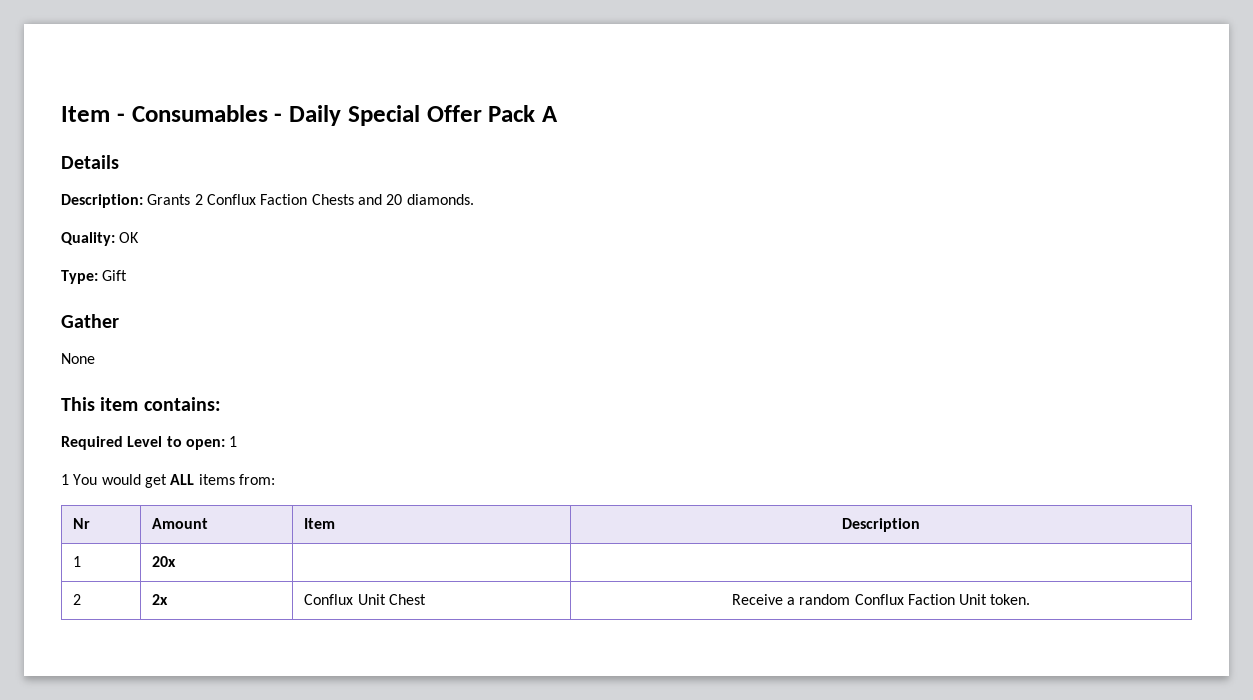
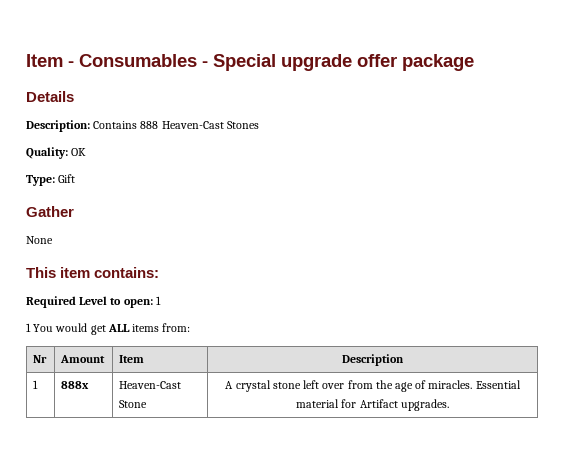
[289,105,558,126] [61,155,119,169] [61,194,474,208] Daily Special Offer Pack A // Details // Description: Grants 2 Conflux Faction Chests and 20 diamonds. -> [213,54,474,71] [26,91,74,102] [26,120,259,132] Special upgrade offer package // Details // Description: Contains 888 Heaven-Cast Stones
[152,556,177,567] [73,594,82,605] [152,594,169,605] [304,594,426,605] [731,594,1031,605] 20x | | // 2 | 2x | Conflux Unit Chest | Receive a random Conflux Faction Unit token. -> [61,381,90,389] [119,381,182,389] [119,400,148,408] [225,380,521,392] [296,399,449,411] 888x | Heaven-Cast Stone | A crystal stone left over from the age of miracles. Essential material for Artifact upgrades.

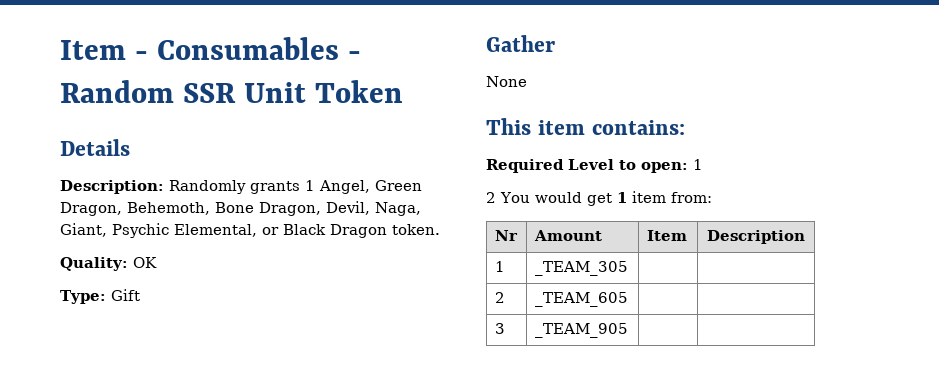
[213,54,474,71] [26,91,74,102] [26,120,259,132] Special upgrade offer package // Details // Description: Contains 888 Heaven-Cast Stones -> [60,80,404,103] [60,139,130,156] [60,180,422,194] [60,201,421,216] [60,223,440,238] Random SSR Unit Token // Details // Description: Randomly grants 1 Angel, Green Dragon, Behemoth, Bone Dragon, Devil, Naga, Giant, Psychic Elemental, or Black Dragon token.
[26,323,31,332] 1 -> [486,192,496,203] 2
[107,324,160,332] ALL items -> [616,191,666,203] 1 item
[61,381,90,389] [119,381,182,389] [119,400,148,408] [225,380,521,392] [296,399,449,411] 888x | Heaven-Cast Stone | A crystal stone left over from the age of miracles. Essential material for Artifact upgrades. -> [534,261,628,276] [494,292,505,303] [534,292,628,307] [494,323,505,334] [534,323,628,338] _TEAM_305 | | // 2 | _TEAM_605 | | // 3 | _TEAM_905 | |

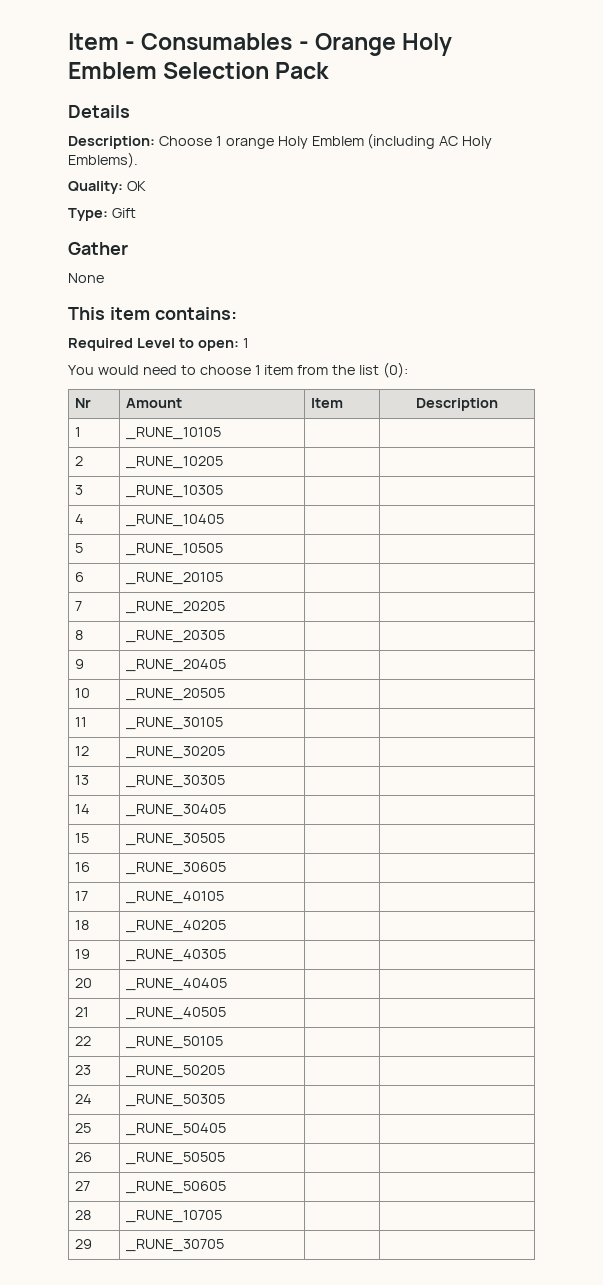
[60,80,404,103] [60,139,130,156] [60,180,422,194] [60,201,421,216] [60,223,440,238] Random SSR Unit Token // Details // Description: Randomly grants 1 Angel, Green Dragon, Behemoth, Bone Dragon, Devil, Naga, Giant, Psychic Elemental, or Black Dragon token. -> [314,33,453,56] [68,62,330,79] [68,105,130,118] [68,133,493,149] [68,152,138,168] Orange Holy Emblem Selection Pack // Details // Description: Choose 1 orange Holy Emblem (including AC Holy Emblems).
[486,192,496,203] 2 -> (249, 343) none
[586,191,712,206] get 1 item from: -> [142,362,409,378] need to choose 1 item from the list (0):
[534,261,628,276] _TEAM_305 -> [126,427,222,440] _RUNE_10105
[534,292,628,307] _TEAM_605 -> [126,456,224,469] _RUNE_10205
[534,323,628,338] _TEAM_905 -> [126,485,224,498] [75,514,85,524] [126,514,225,527] [75,543,84,553] [126,543,224,556] [75,572,85,582] [126,572,224,585] [75,601,83,611] [126,601,226,614] [75,630,84,640] [126,630,226,643] [75,659,85,669] [126,659,227,672] [75,688,91,698] [126,688,226,701] [75,717,88,727] [126,717,224,730] [75,746,90,756] [126,746,226,759] [75,775,90,785] [126,775,226,788] [75,804,91,814] [126,804,227,817] [75,833,90,843] [126,833,226,846] [75,862,91,872] [126,862,227,875] [75,891,89,901] [126,891,225,904] [75,920,90,930] [126,920,227,933] [75,949,91,959] [126,949,227,962] [75,978,93,988] [126,978,228,991] [75,1007,90,1017] [126,1007,227,1020] [75,1036,92,1046] [126,1036,224,1049] [75,1065,92,1075] [126,1065,226,1078] [75,1094,93,1104] [126,1094,226,1107] [75,1123,92,1133] [126,1123,227,1136] [75,1152,93,1162] [126,1152,226,1165] [75,1181,91,1191] [126,1181,227,1194] [75,1210,92,1220] [126,1210,223,1223] [75,1239,93,1249] [126,1239,225,1252] _RUNE_10305 | | // 4 | _RUNE_10405 | | // 5 | _RUNE_10505 | | // 6 | _RUNE_20105 | | // 7 | _RUNE_20205 | | // 8 | _RUNE_20305 | | // 9 | _RUNE_20405 | | // 10 | _RUNE_20505 | | // 11 | _RUNE_30105 | | // 12 | _RUNE_30205 | | // 13 | _RUNE_30305 | | // 14 | _RUNE_30405 | | // 15 | _RUNE_30505 | | // 16 | _RUNE_30605 | | // 17 | _RUNE_40105 | | // 18 | _RUNE_40205 | | // 19 | _RUNE_40305 | | // 20 | _RUNE_40405 | | // 21 | _RUNE_40505 | | // 22 | _RUNE_50105 | | // 23 | _RUNE_50205 | | // 24 | _RUNE_50305 | | // 25 | _RUNE_50405 | | // 26 | _RUNE_50505 | | // 27 | _RUNE_50605 | | // 28 | _RUNE_10705 | | // 29 | _RUNE_30705

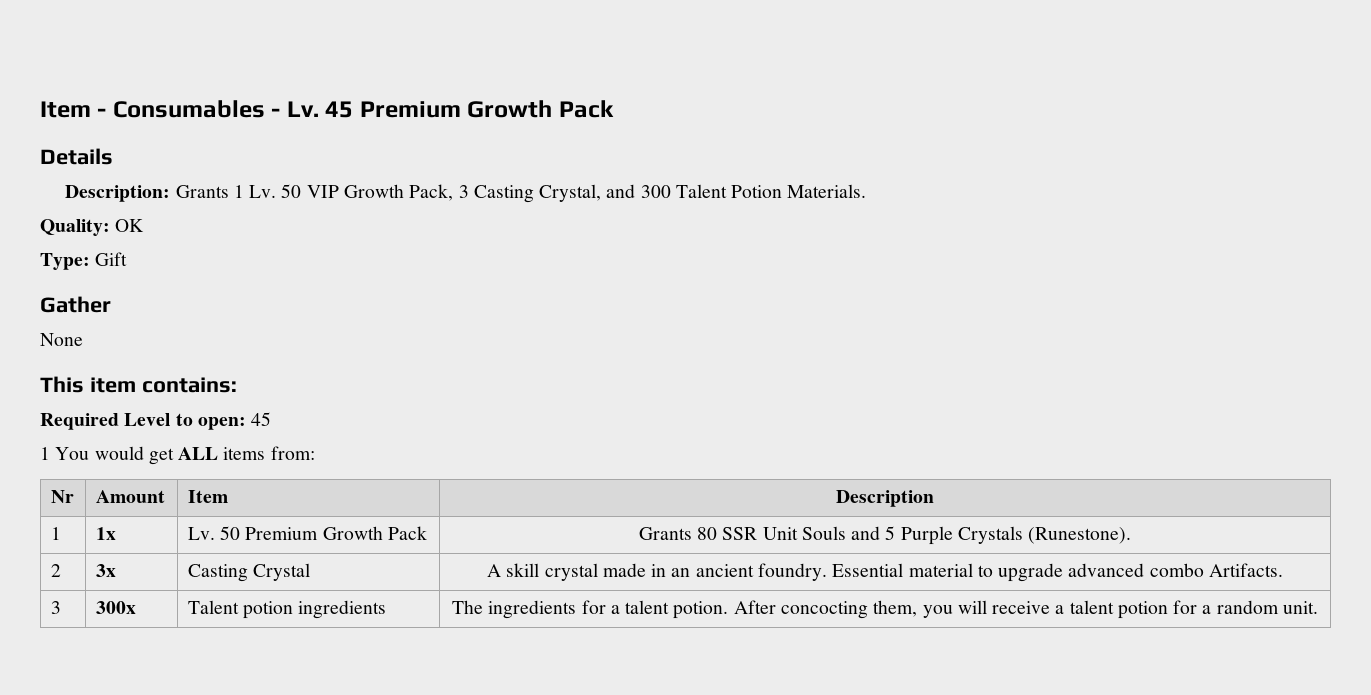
[314,33,453,56] [68,62,270,79] Orange Holy Emblem Selection -> [286,100,553,118] Lv. 45 Premium Growth
[158,133,493,149] [68,152,138,168] Choose 1 orange Holy Emblem (including AC Holy Emblems). -> [175,184,867,203] Grants 1 Lv. 50 VIP Growth Pack, 3 Casting Crystal, and 300 Talent Potion Materials.
[242,338,249,348] 1 // -> [251,412,272,426] [40,447,50,460] 45 // 1
[142,362,409,378] need to choose 1 item from the list (0): -> [148,446,315,465] get ALL items from:
[126,427,222,440] [75,456,84,466] [126,456,224,469] [75,485,84,495] [126,485,224,498] [75,514,85,524] [126,514,225,527] [75,543,84,553] [126,543,224,556] [75,572,85,582] [126,572,224,585] [75,601,83,611] [126,601,226,614] [75,630,84,640] [126,630,226,643] [75,659,85,669] [126,659,227,672] [75,688,91,698] [126,688,226,701] [75,717,88,727] [126,717,224,730] [75,746,90,756] [126,746,226,759] [75,775,90,785] [126,775,226,788] [75,804,91,814] [126,804,227,817] [75,833,90,843] [126,833,226,846] [75,862,91,872] [126,862,227,875] [75,891,89,901] [126,891,225,904] [75,920,90,930] [126,920,227,933] [75,949,91,959] [126,949,227,962] [75,978,93,988] [126,978,228,991] [75,1007,90,1017] [126,1007,227,1020] [75,1036,92,1046] [126,1036,224,1049] [75,1065,92,1075] [126,1065,226,1078] [75,1094,93,1104] [126,1094,226,1107] [75,1123,92,1133] [126,1123,227,1136] [75,1152,93,1162] [126,1152,226,1165] [75,1181,91,1191] [126,1181,227,1194] [75,1210,92,1220] [126,1210,223,1223] [75,1239,93,1249] [126,1239,225,1252] _RUNE_10105 | | // 2 | _RUNE_10205 | | // 3 | _RUNE_10305 | | // 4 | _RUNE_10405 | | // 5 | _RUNE_10505 | | // 6 | _RUNE_20105 | | // 7 | _RUNE_20205 | | // 8 | _RUNE_20305 | | // 9 | _RUNE_20405 | | // 10 | _RUNE_20505 | | // 11 | _RUNE_30105 | | // 12 | _RUNE_30205 | | // 13 | _RUNE_30305 | | // 14 | _RUNE_30405 | | // 15 | _RUNE_30505 | | // 16 | _RUNE_30605 | | // 17 | _RUNE_40105 | | // 18 | _RUNE_40205 | | // 19 | _RUNE_40305 | | // 20 | _RUNE_40405 | | // 21 | _RUNE_40505 | | // 22 | _RUNE_50105 | | // 23 | _RUNE_50205 | | // 24 | _RUNE_50305 | | // 25 | _RUNE_50405 | | // 26 | _RUNE_50505 | | // 27 | _RUNE_50605 | | // 28 | _RUNE_10705 | | // 29 | _RUNE_30705 | | -> [95,527,116,540] [187,526,427,540] [638,526,1132,545] [50,564,61,577] [95,564,116,577] [187,563,311,582] [487,563,1283,582] [50,601,61,614] [95,601,136,614] [187,600,387,619] [452,600,1318,619] 1x | Lv. 50 Premium Growth Pack | Grants 80 SSR Unit Souls and 5 Purple Crystals (Runestone). // 2 | 3x | Casting Crystal | A skill crystal made in an ancient foundry. Essential material to upgrade advanced combo Artifacts. // 3 | 300x | Talent potion ingredients | The ingredients for a talent potion. After concocting them, you will receive a talent potion for a random unit.

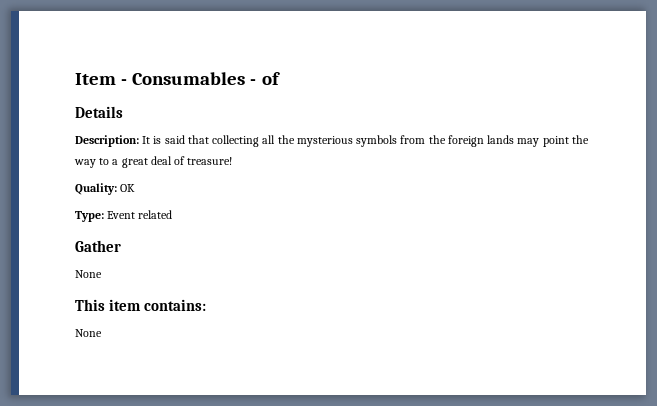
[286,100,614,118] [40,148,113,165] [65,184,867,203] Lv. 45 Premium Growth Pack // Details // Description: Grants 1 Lv. 50 VIP Growth Pack, 3 Casting Crystal, and 300 Talent Potion Materials. -> [261,72,280,85] [75,106,123,118] [75,135,589,147] [74,156,233,168] of // Details // Description: It is said that collecting all the mysterious symbols from the foreign lands may point the way to a great deal of treasure!
[95,252,128,266] Gift -> [107,210,173,219] Event related
[40,412,272,430] [40,446,315,465] [50,490,74,503] [95,490,165,503] [187,490,228,503] [836,490,934,507] [50,527,61,540] [95,527,116,540] [187,526,427,540] [638,526,1132,545] [50,564,61,577] [95,564,116,577] [187,563,311,582] [487,563,1283,582] [50,601,61,614] [95,601,136,614] [187,600,387,619] [452,600,1318,619] // Required Level to open: 45 // 1 You would get ALL items from: // Nr | Amount | Item | Description // 1 | 1x | Lv. 50 Premium Growth Pack | Grants 80 SSR Unit Souls and 5 Purple Crystals (Runestone). // 2 | 3x | Casting Crystal | A skill crystal made in an ancient foundry. Essential material to upgrade advanced combo Artifacts. // 3 | 300x | Talent potion ingredients | The ingredients for a talent potion. After concocting them, you will receive a talent potion for a random unit. -> [75,329,102,337] // None

